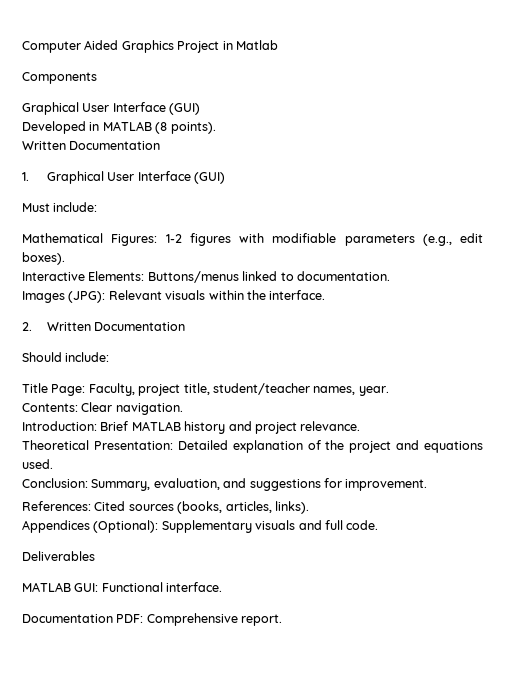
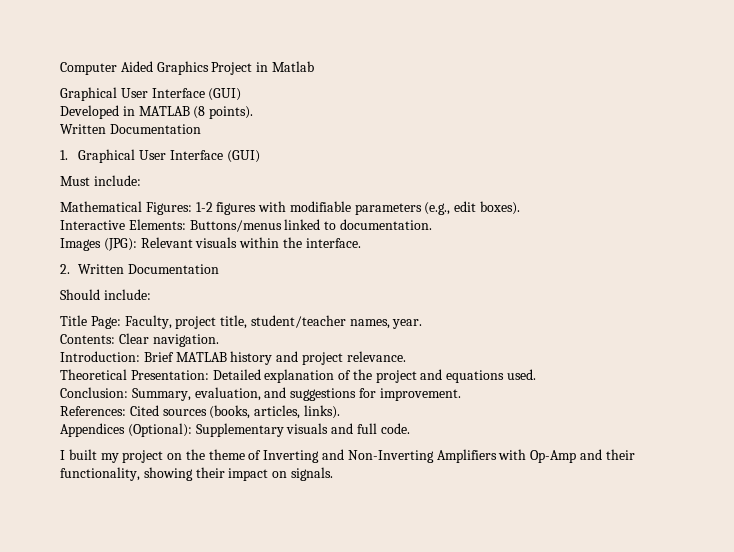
[22,72,97,84] // Components -> (314, 66) none
[22,551,95,561] [22,582,223,592] [22,613,283,626] Deliverables // MATLAB GUI: Functional interface. // Documentation PDF: Comprehensive report. -> [60,449,635,463] [60,467,333,481] I built my project on the theme of Inverting and Non-Inverting Amplifiers with Op-Amp and their functionality, showing their impact on signals.

